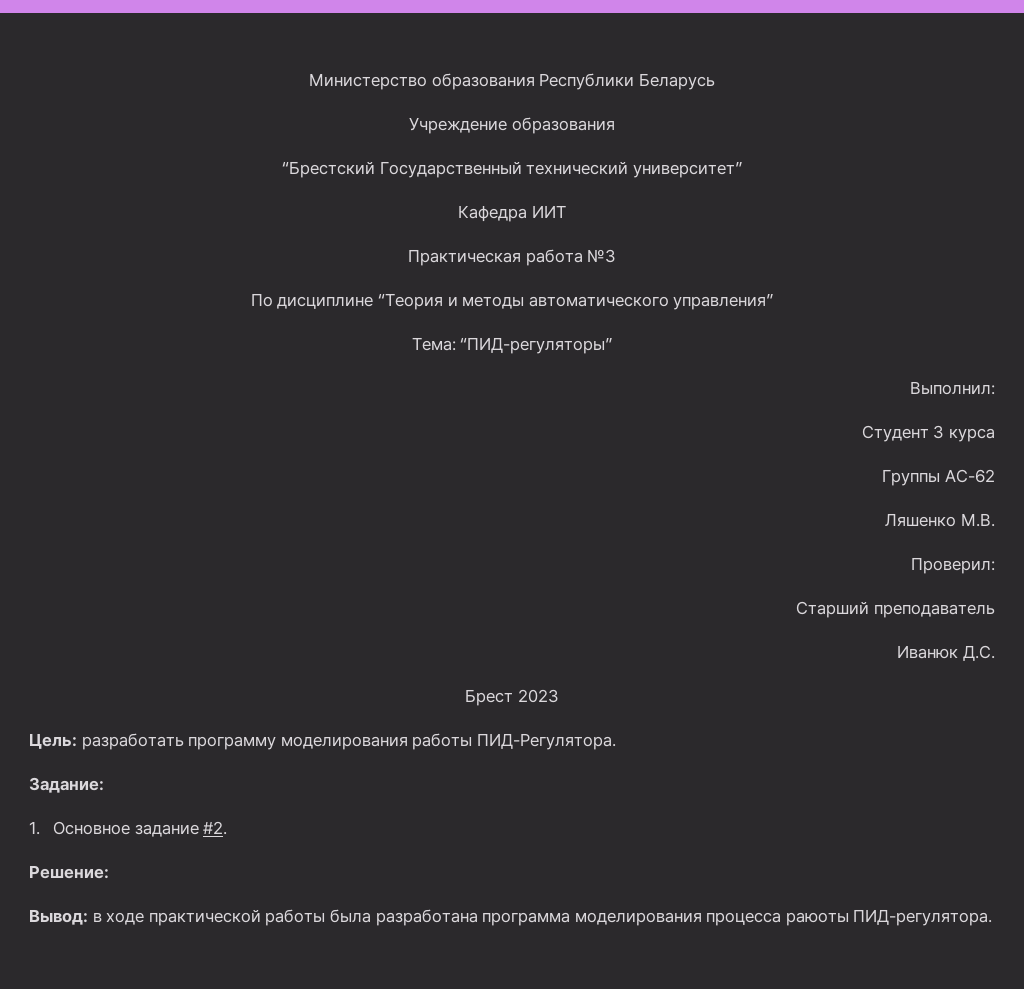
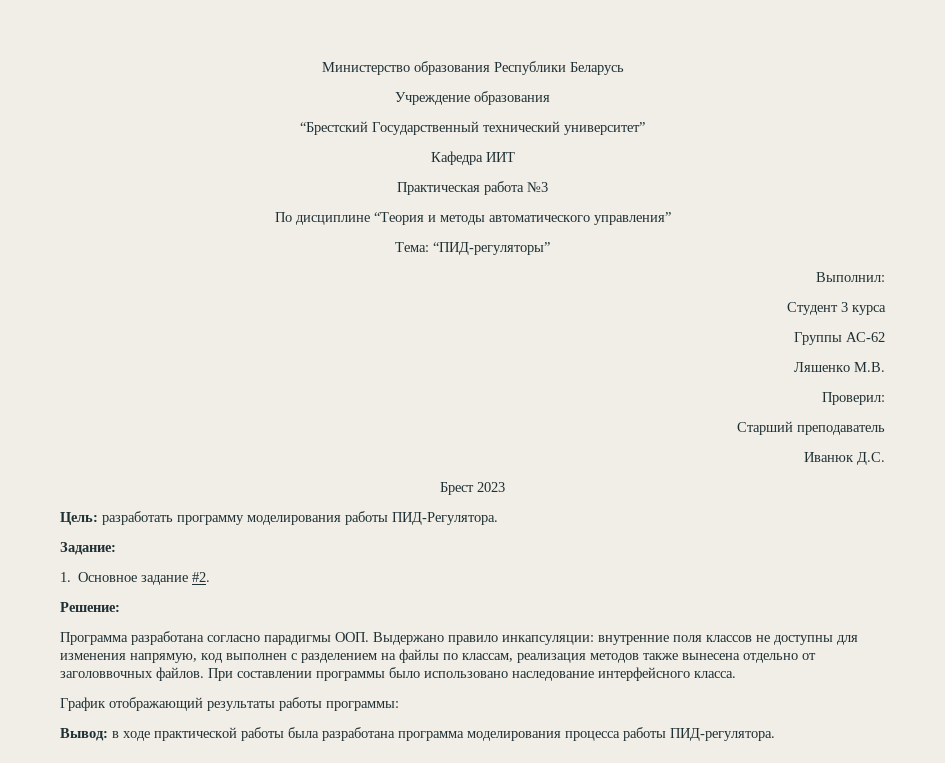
(109, 872) none -> [60,631,858,645] [60,649,816,663] [60,667,736,681] [60,697,399,711] // Программа разработана согласно парадигмы ООП. Выдержано правило инкапсуляции: внутренние поля классов не доступны для изменения напрямую, код выполнен с разделением на файлы по классам, реализация методов также вынесена отдельно от заголоввочных файлов. При составлении программы было использовано наследование интерфейсного класса. // График отображающий результаты работы программы:
[785,912,849,926] раюоты -> [623,727,666,741] работы

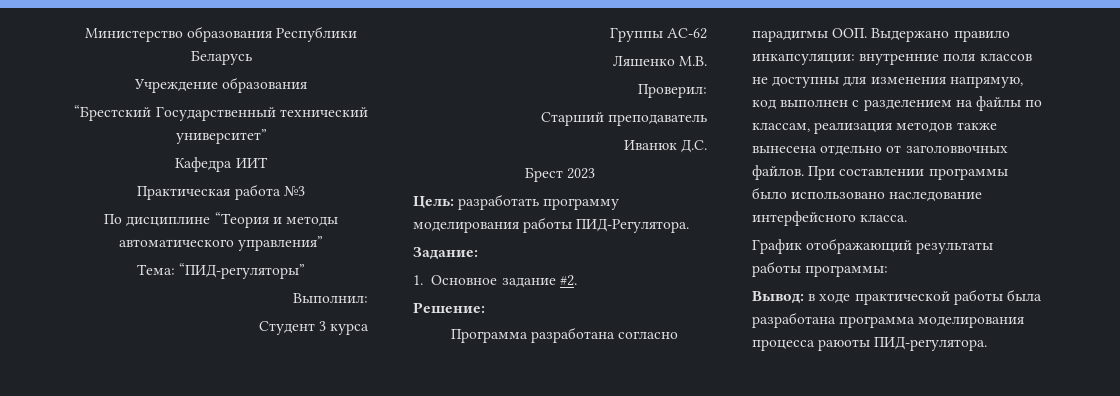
[623,727,666,741] работы -> [818,339,871,351] раюоты

